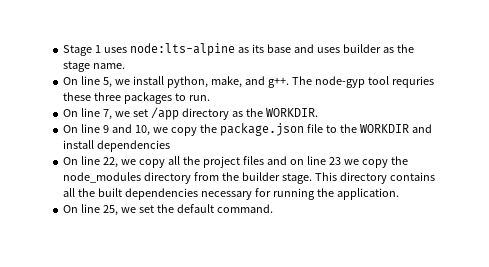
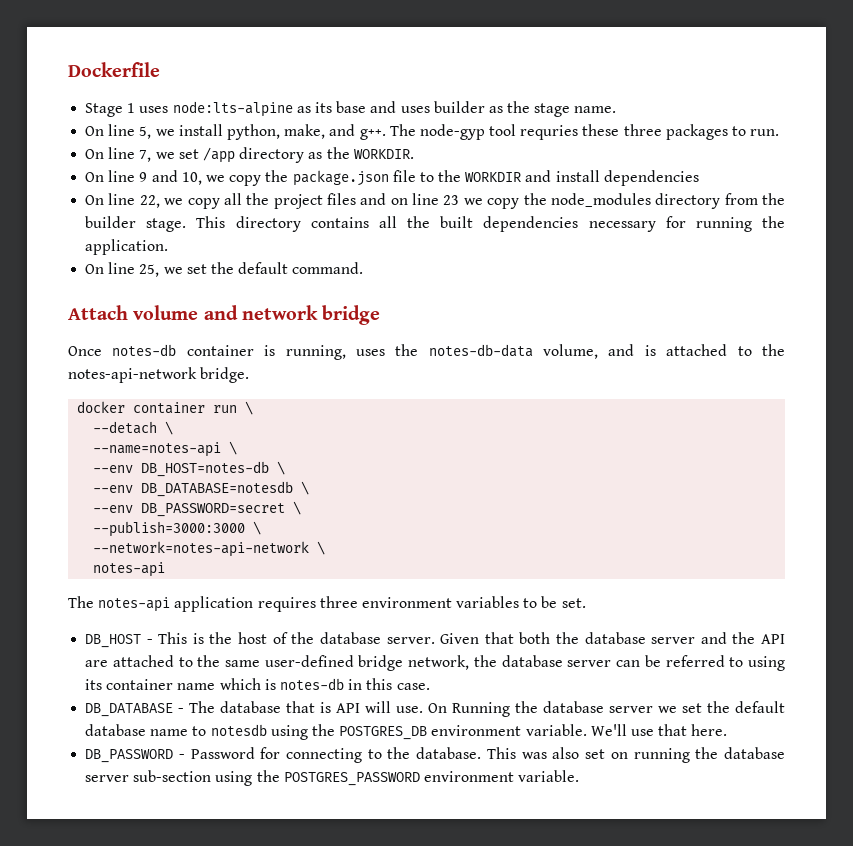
(63, 50) none -> [68,62,160,77] Dockerfile //
(273, 208) none -> [68,305,381,325] [68,344,785,360] [68,367,250,383] [77,401,254,415] [93,421,174,435] [93,441,238,457] [93,461,286,477] [93,481,310,497] [93,501,302,517] [93,521,262,537] [93,541,326,557] [93,562,166,577] [68,596,586,612] [85,632,786,648] [85,655,786,671] [85,678,430,690] [85,701,785,717] [85,724,728,740] [85,747,786,763] [85,770,580,786] // Attach volume and network bridge // Once notes-db container is running, uses the notes-db-data volume, and is attached to the notes-api-network bridge. // docker container run \ // --detach \ // --name=notes-api \ // --env DB_HOST=notes-db \ // --env DB_DATABASE=notesdb \ // --env DB_PASSWORD=secret \ // --publish=3000:3000 \ // --network=notes-api-network \ // notes-api // The notes-api application requires three environment variables to be set. // DB_HOST - This is the host of the database server. Given that both the database server and the API are attached to the same user-defined bridge network, the database server can be referred to using its container name which is notes-db in this case. // DB_DATABASE - The database that is API will use. On Running the database server we set the default database name to notesdb using the POSTGRES_DB environment variable. We'll use that here. // DB_PASSWORD - Password for connecting to the database. This was also set on running the database server sub-section using the POSTGRES_PASSWORD environment variable.

